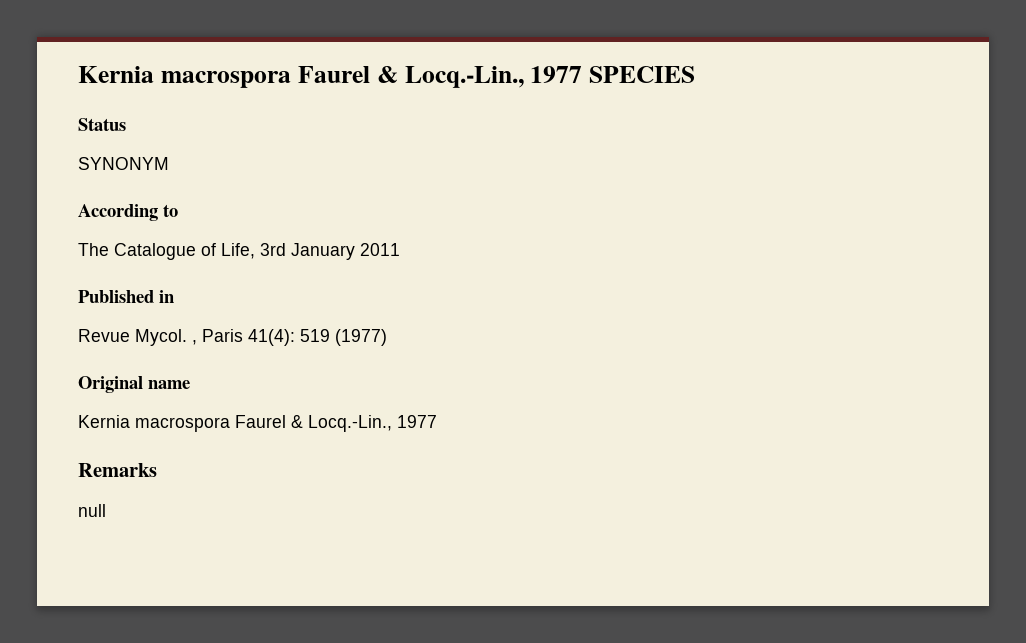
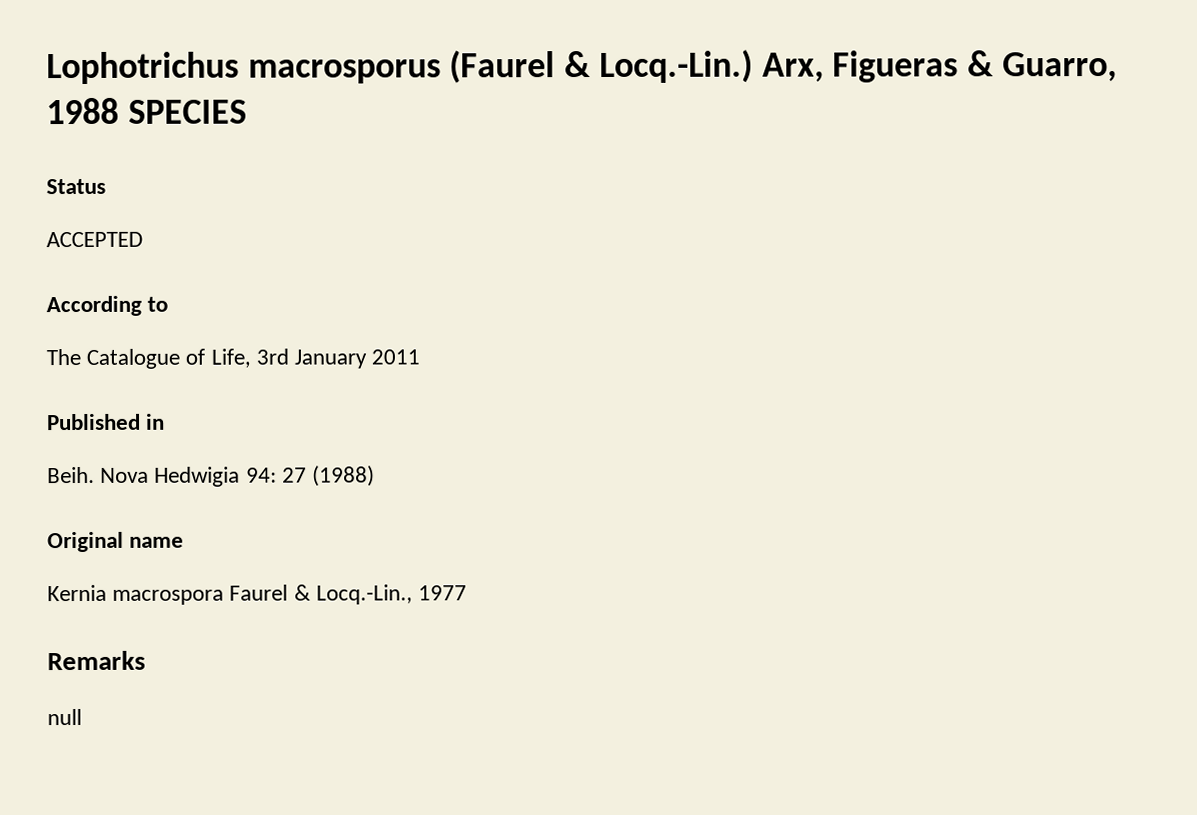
[78,66,583,88] Kernia macrospora Faurel & Locq.-Lin., 1977 -> [46,49,1117,85] [46,97,119,125] Lophotrichus macrosporus (Faurel & Locq.-Lin.) Arx, Figueras & Guarro, 1988
[78,157,169,170] SYNONYM -> [46,231,143,248] ACCEPTED
[78,329,387,346] Revue Mycol. , Paris 41(4): 519 (1977) -> [47,465,376,487] Beih. Nova Hedwigia 94: 27 (1988)

